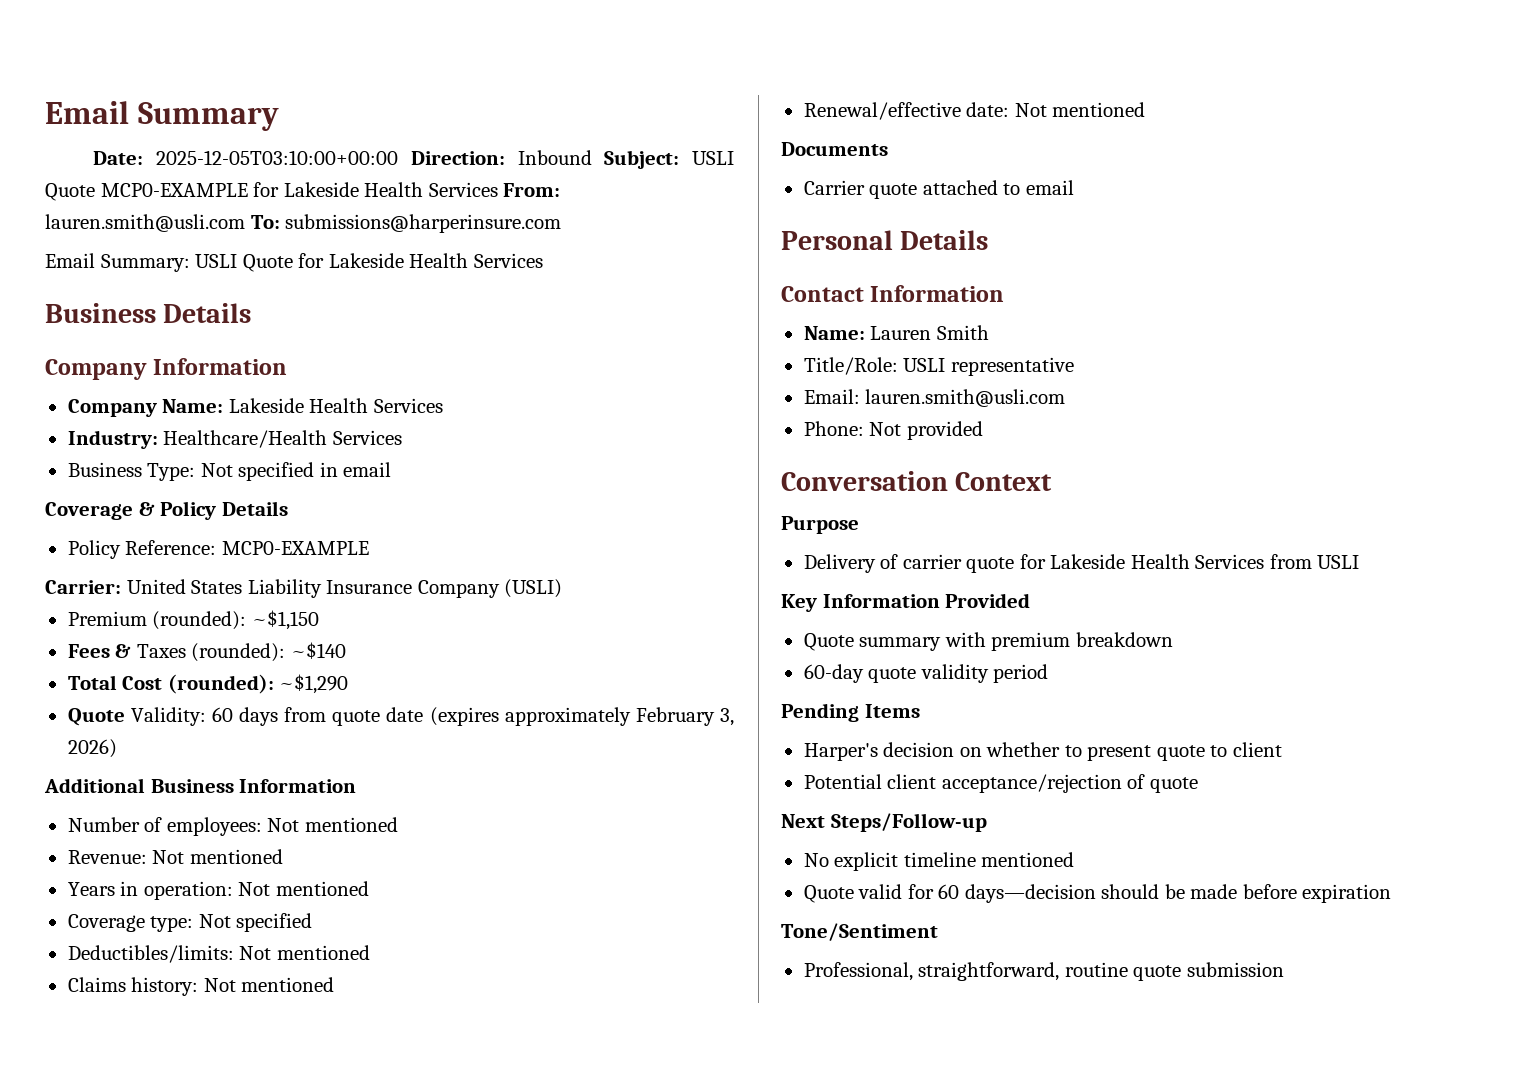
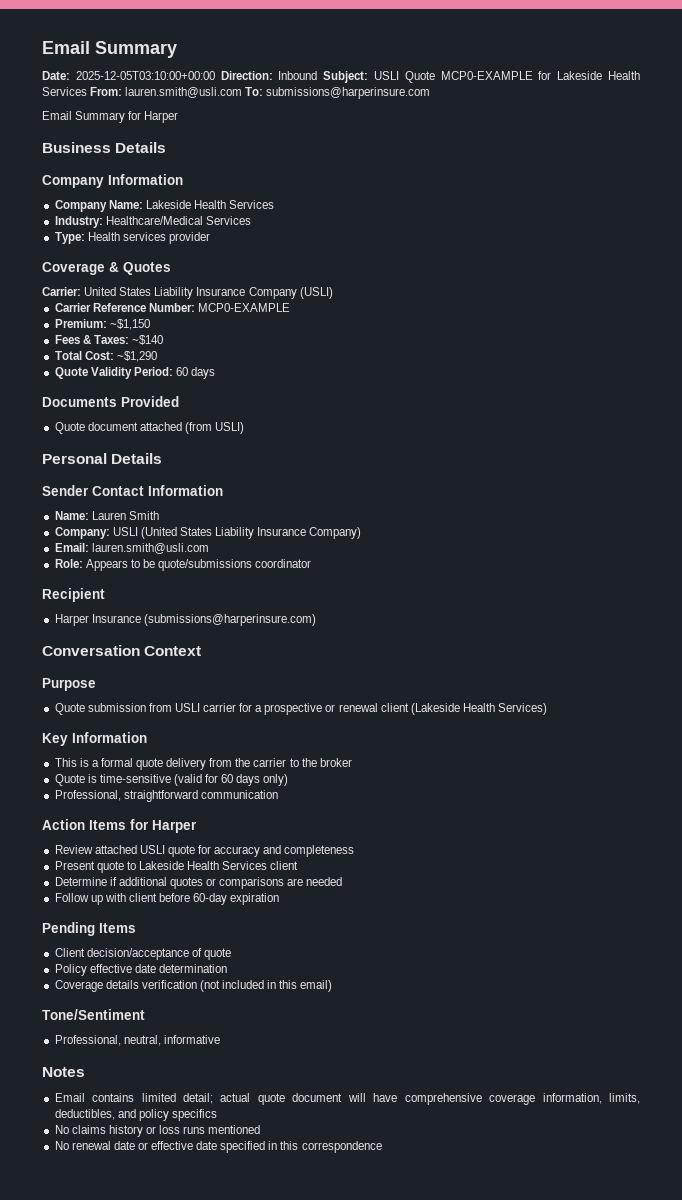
[100,253,543,272] Summary: USLI Quote for Lakeside Health Services -> [75,111,179,123] Summary for Harper
[163,430,402,448] [67,462,392,481] [45,501,288,520] [67,540,369,559] Healthcare/Health Services // Business Type: Not specified in email // Coverage & Policy Details // Policy Reference: MCP0-EXAMPLE -> [105,216,251,225] [54,232,210,244] [42,262,171,275] Healthcare/Medical Services // Type: Health services provider // Coverage & Quotes
[67,611,247,630] Premium (rounded): -> [54,303,290,312] [54,319,107,328] Carrier Reference Number: MCP0-EXAMPLE // Premium:
[136,643,286,662] Taxes (rounded): -> [93,335,129,344] Taxes:
[122,674,274,694] Cost (rounded): -> [84,351,114,360] Cost:
[130,707,734,726] [67,739,117,758] [44,778,357,793] [67,817,398,836] [67,849,283,864] [67,881,369,900] [67,913,313,932] [67,945,370,963] [67,977,335,996] [803,102,1146,120] [781,142,888,156] [803,180,1074,199] Validity: 60 days from quote date (expires approximately February 3, 2026) // Additional Business Information // Number of employees: Not mentioned // Revenue: Not mentioned // Years in operation: Not mentioned // Coverage type: Not specified // Deductibles/limits: Not mentioned // Claims history: Not mentioned // Renewal/effective date: Not mentioned // Documents // Carrier quote attached to email -> [90,367,216,379] [42,396,179,407] [54,422,245,434] Validity Period: 60 days // Documents Provided // Quote document attached (from USLI)
(989, 240) none -> [42,485,89,496] Sender
[803,357,1074,376] [803,389,1066,407] [803,421,983,440] [781,471,1053,491] [781,516,859,534] [803,554,1360,573] [781,593,1031,612] [803,632,1173,651] [803,664,1049,683] [781,703,920,722] [803,742,1282,761] [803,774,1198,793] [781,813,987,832] [803,852,1075,871] [803,884,1392,903] [781,923,938,941] [803,962,1284,981] Title/Role: USLI representative // Email: lauren.smith@usli.com // Phone: Not provided // Conversation Context // Purpose // Delivery of carrier quote for Lakeside Health Services from USLI // Key Information Provided // Quote summary with premium breakdown // 60-day quote validity period // Pending Items // Harper's decision on whether to present quote to client // Potential client acceptance/rejection of quote // Next Steps/Follow-up // No explicit timeline mentioned // Quote valid for 60 days—decision should be made before expiration // Tone/Sentiment // Professional, straightforward, routine quote submission -> [54,527,362,539] [54,543,209,554] [54,559,312,571] [42,588,105,602] [54,614,316,626] [42,645,202,656] [42,678,96,691] [54,703,548,715] [42,732,147,746] [54,758,352,770] [54,774,289,786] [54,790,278,802] [42,819,197,833] [54,845,355,857] [54,861,299,873] [54,877,343,889] [54,893,280,905] [42,922,136,936] [54,948,231,960] [54,964,227,976] [54,980,333,992] [42,1009,145,1020] [54,1035,220,1046] [42,1067,85,1077] [54,1093,640,1105] [54,1109,217,1121] [54,1125,261,1137] [54,1141,382,1153] Company: USLI (United States Liability Insurance Company) // Email: lauren.smith@usli.com // Role: Appears to be quote/submissions coordinator // Recipient // Harper Insurance (submissions@harperinsure.com) // Conversation Context // Purpose // Quote submission from USLI carrier for a prospective or renewal client (Lakeside Health Services) // Key Information // This is a formal quote delivery from the carrier to the broker // Quote is time-sensitive (valid for 60 days only) // Professional, straightforward communication // Action Items for Harper // Review attached USLI quote for accuracy and completeness // Present quote to Lakeside Health Services client // Determine if additional quotes or comparisons are needed // Follow up with client before 60-day expiration // Pending Items // Client decision/acceptance of quote // Policy effective date determination // Coverage details verification (not included in this email) // Tone/Sentiment // Professional, neutral, informative // Notes // Email contains limited detail; actual quote document will have comprehensive coverage information, limits, deductibles, and policy specifics // No claims history or loss runs mentioned // No renewal date or effective date specified in this correspondence

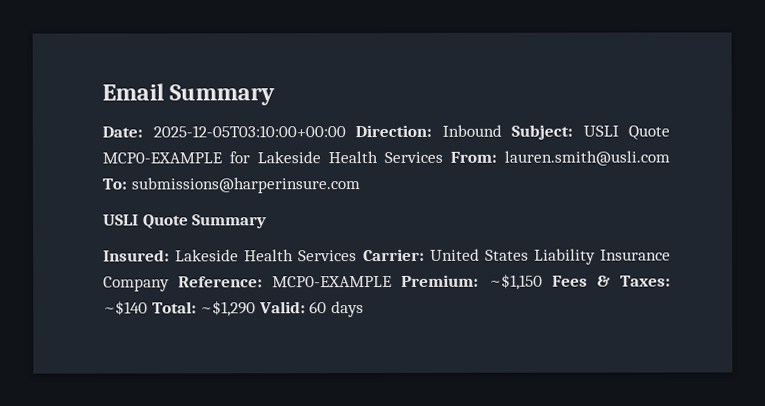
[42,111,179,123] [42,142,167,153] [42,174,183,188] [54,200,275,212] [54,216,251,228] [54,232,210,244] [42,262,171,275] Email Summary for Harper // Business Details // Company Information // Company Name: Lakeside Health Services // Industry: Healthcare/Medical Services // Type: Health services provider // Coverage & Quotes // -> [103,214,268,230] [103,249,358,262] USLI Quote Summary // Insured: Lakeside Health Services
[299,287,333,299] [54,303,290,312] (USLI) // Carrier Reference Number: MCP0-EXAMPLE // -> [178,275,393,288] Reference: MCP0-EXAMPLE
(150, 324) // -> (543, 281) none
[54,351,114,360] // Total Cost: -> [151,301,197,314] Total:
[54,367,216,379] [42,396,179,407] [54,422,245,434] [42,453,163,464] [42,485,223,496] [54,511,159,520] [54,527,362,539] [54,543,209,554] [54,559,312,571] [42,588,105,602] [54,614,316,626] [42,645,202,656] [42,678,96,691] [54,703,548,715] [42,732,147,746] [54,758,352,770] [54,774,289,786] [54,790,278,802] [42,819,197,833] [54,845,355,857] [54,861,299,873] [54,877,343,889] [54,893,280,905] [42,922,136,936] [54,948,231,960] [54,964,227,976] [54,980,333,992] [42,1009,145,1020] [54,1035,220,1046] [42,1067,85,1077] [54,1093,640,1105] [54,1109,217,1121] [54,1125,261,1137] [54,1141,382,1153] // Quote Validity Period: 60 days // Documents Provided // Quote document attached (from USLI) // Personal Details // Sender Contact Information // Name: Lauren Smith // Company: USLI (United States Liability Insurance Company) // Email: lauren.smith@usli.com // Role: Appears to be quote/submissions coordinator // Recipient // Harper Insurance (submissions@harperinsure.com) // Conversation Context // Purpose // Quote submission from USLI carrier for a prospective or renewal client (Lakeside Health Services) // Key Information // This is a formal quote delivery from the carrier to the broker // Quote is time-sensitive (valid for 60 days only) // Professional, straightforward communication // Action Items for Harper // Review attached USLI quote for accuracy and completeness // Present quote to Lakeside Health Services client // Determine if additional quotes or comparisons are needed // Follow up with client before 60-day expiration // Pending Items // Client decision/acceptance of quote // Policy effective date determination // Coverage details verification (not included in this email) // Tone/Sentiment // Professional, neutral, informative // Notes // Email contains limited detail; actual quote document will have comprehensive coverage information, limits, deductibles, and policy specifics // No claims history or loss runs mentioned // No renewal date or effective date specified in this correspondence -> [258,301,364,318] Valid: 60 days

